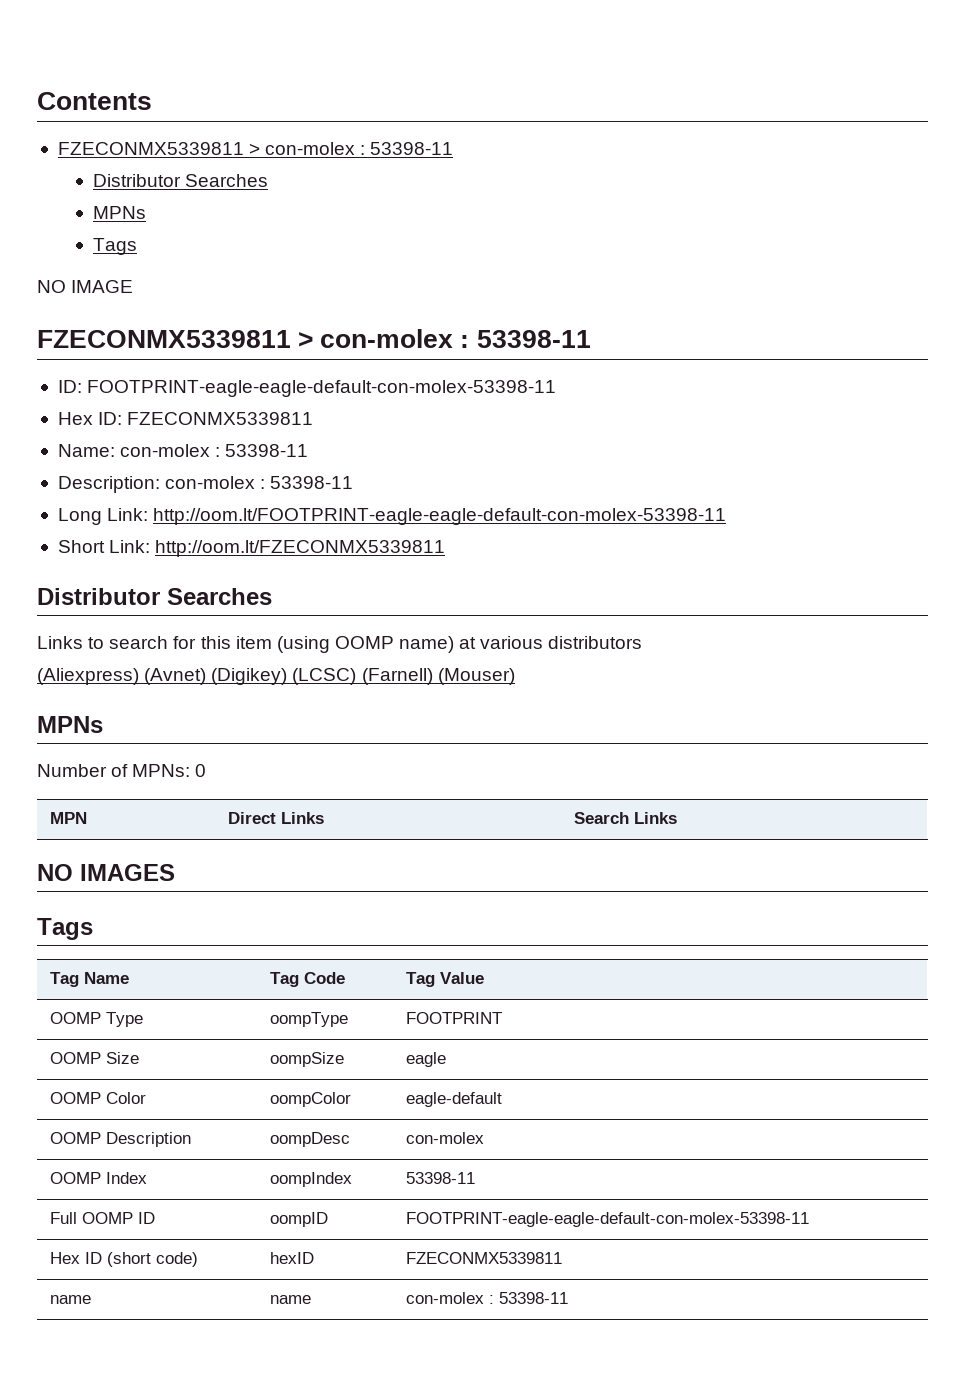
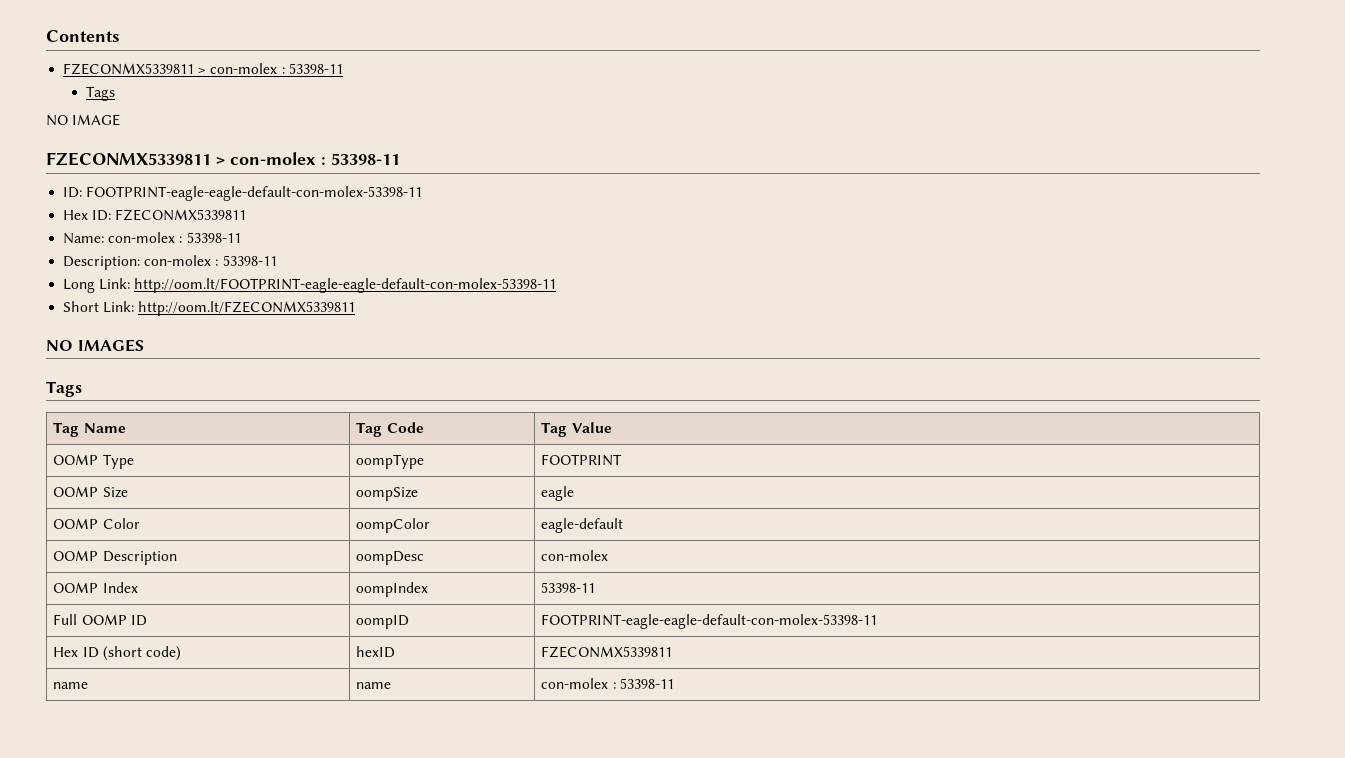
[92,174,269,187] [92,206,146,219] // Distributor Searches // MPNs -> (343, 68) none
[37,588,272,605] [37,636,643,653] [37,668,515,685] [37,716,103,733] [37,764,207,777] [50,812,88,824] [228,812,325,824] [574,812,678,824] // Distributor Searches // Links to search for this item (using OOMP name) at various distributors // (Aliexpress) (Avnet) (Digikey) (LCSC) (Farnell) (Mouser) // MPNs // Number of MPNs: 0 // MPN | Direct Links | Search Links -> (356, 308) none

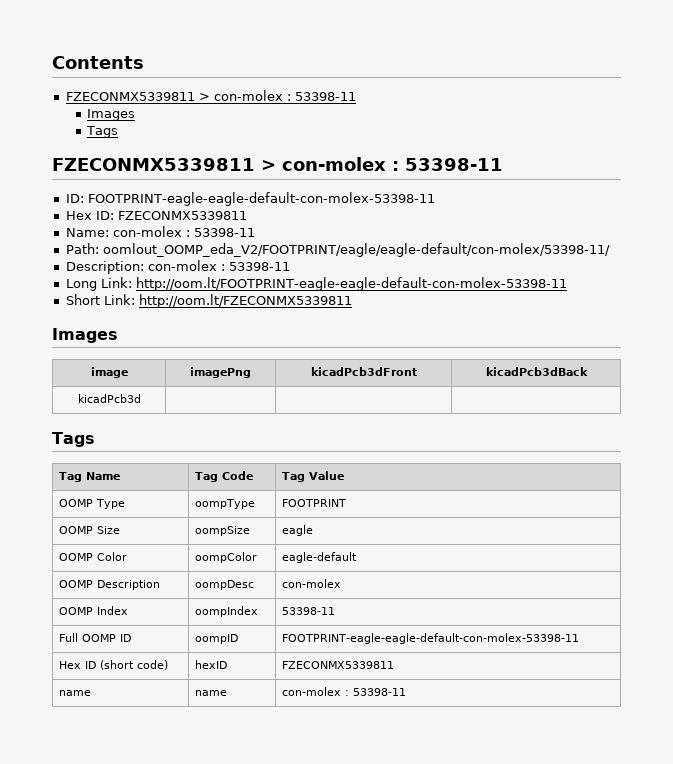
[85,86,115,101] [46,114,121,126] // Tags // NO IMAGE -> [86,109,135,121] [85,126,118,138] // Images // Tags
(241, 237) none -> [65,243,610,257] // Path: oomlout_OOMP_eda_V2/FOOTPRINT/eagle/eagle-default/con-molex/53398-11/
[46,339,144,352] NO IMAGES -> [52,328,118,343] [90,367,128,378] [190,367,251,378] [310,367,417,376] [485,367,588,376] [77,394,141,403] Images // image | imagePng | kicadPcb3dFront | kicadPcb3dBack // kicadPcb3d | | |

